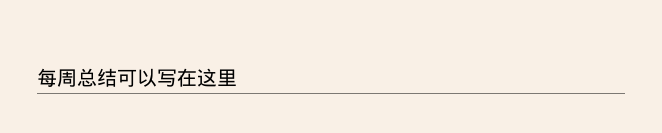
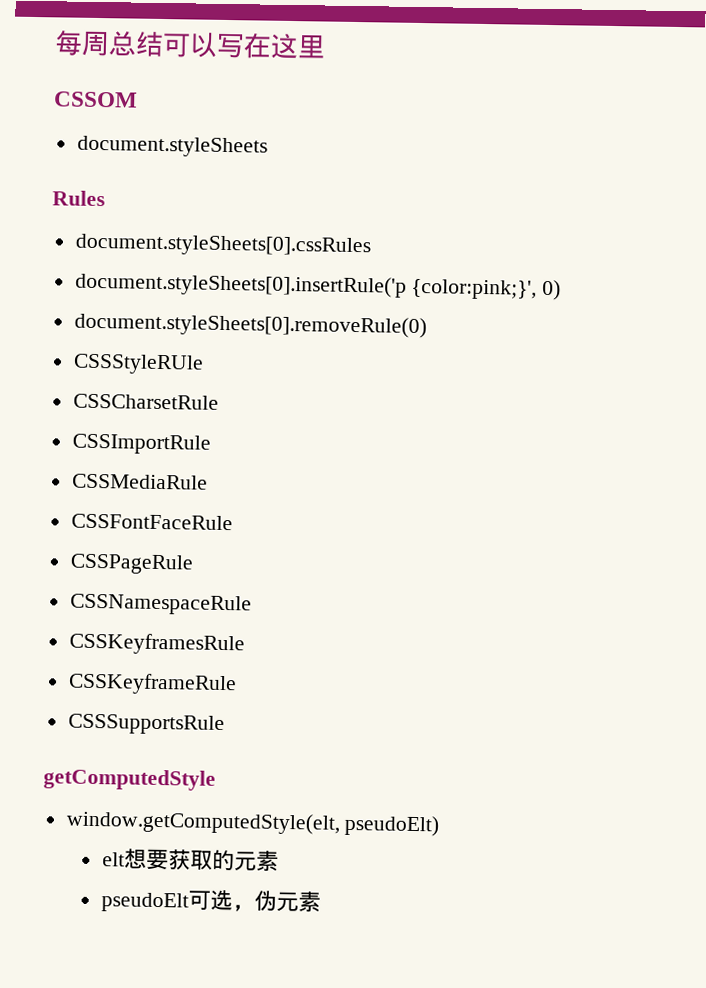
(237, 78) none -> [53,91,138,108] [76,135,268,158] [52,190,105,207] [74,233,371,258] [74,272,562,301] [73,312,427,339] [72,353,204,375] [72,393,219,410] [71,433,211,455] [71,473,208,490] [70,513,233,531] [69,553,194,575] [69,593,252,616] [68,632,245,656] [67,672,237,696] [67,713,225,736] [43,768,216,791] [65,810,441,837] [101,848,279,872] [100,889,321,913] // CSSOM // document.styleSheets // Rules // document.styleSheets[0].cssRules // document.styleSheets[0].insertRule('p {color:pink;}', 0) // document.styleSheets[0].removeRule(0) // CSSStyleRUle // CSSCharsetRule // CSSImportRule // CSSMediaRule // CSSFontFaceRule // CSSPageRule // CSSNamespaceRule // CSSKeyframesRule // CSSKeyframeRule // CSSSupportsRule // getComputedStyle // window.getComputedStyle(elt, pseudoElt) // elt想要获取的元素 // pseudoElt可选，伪元素

